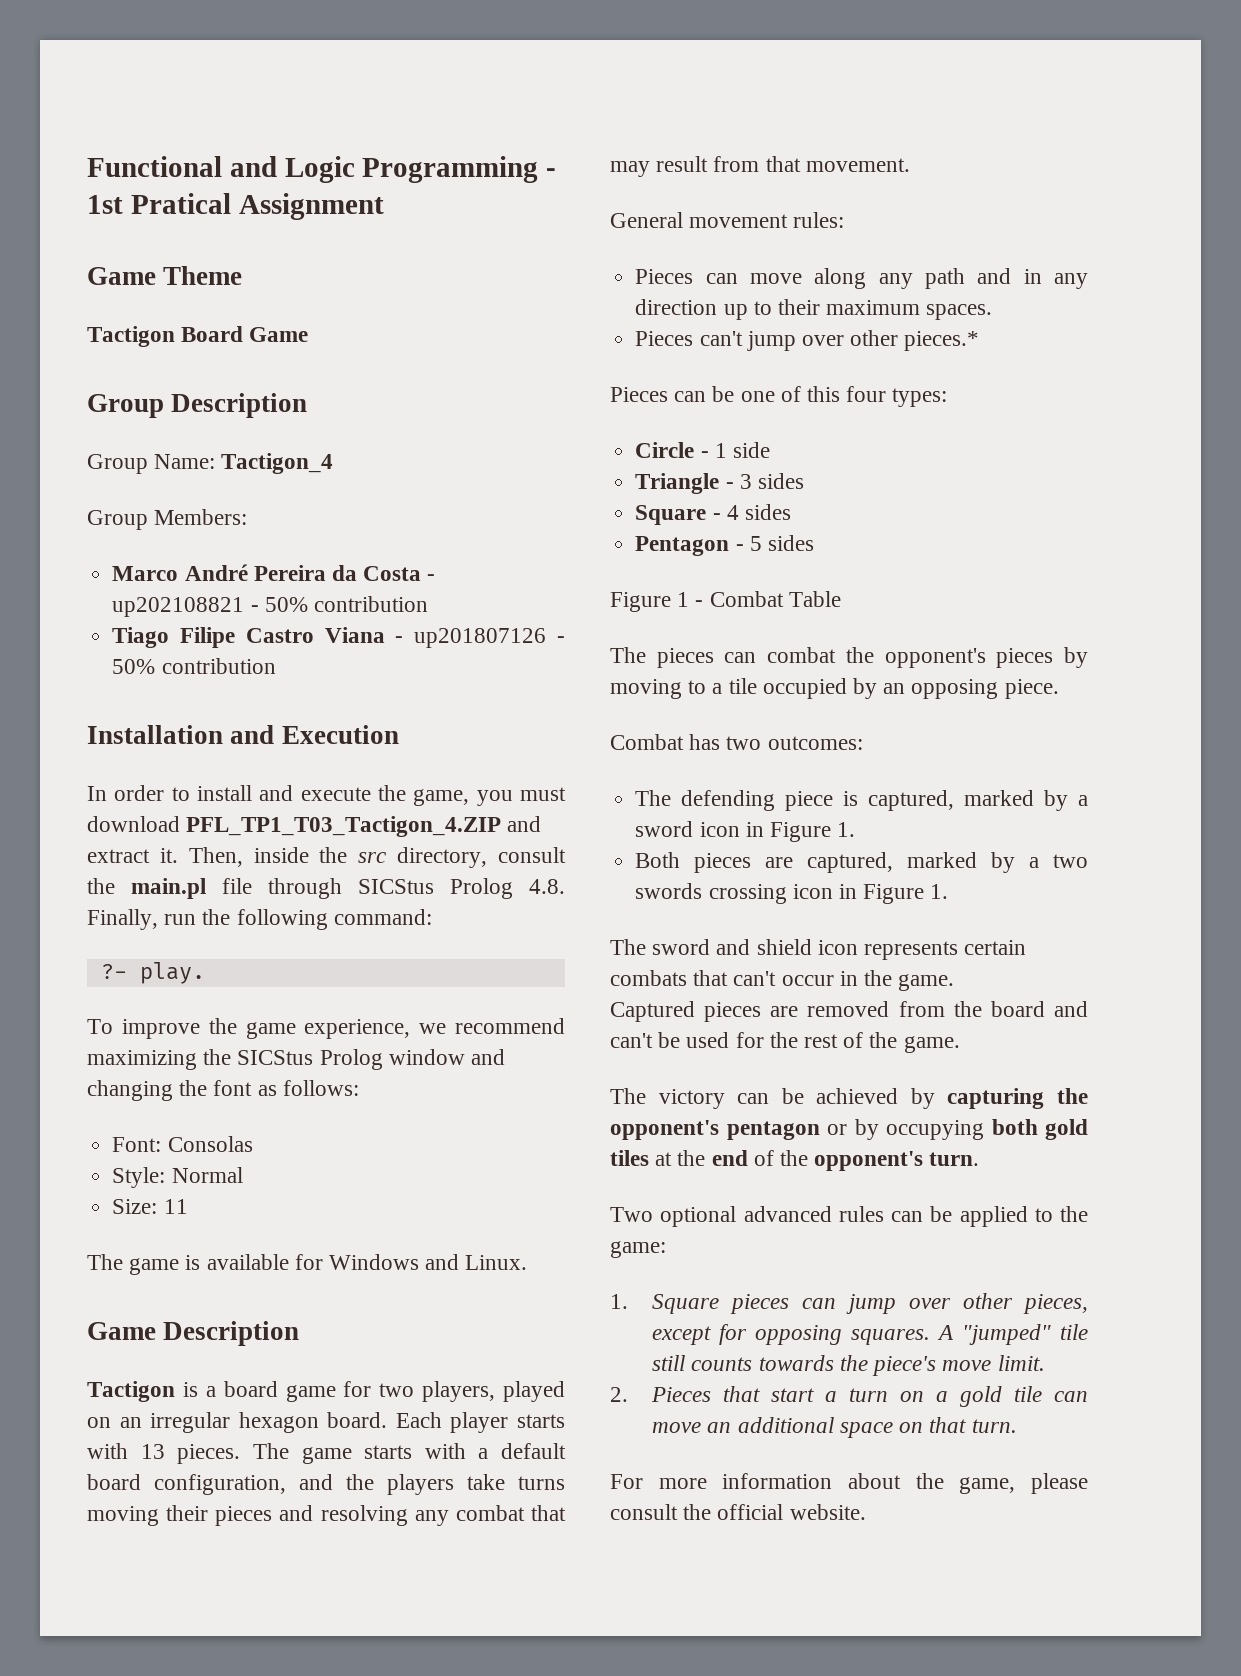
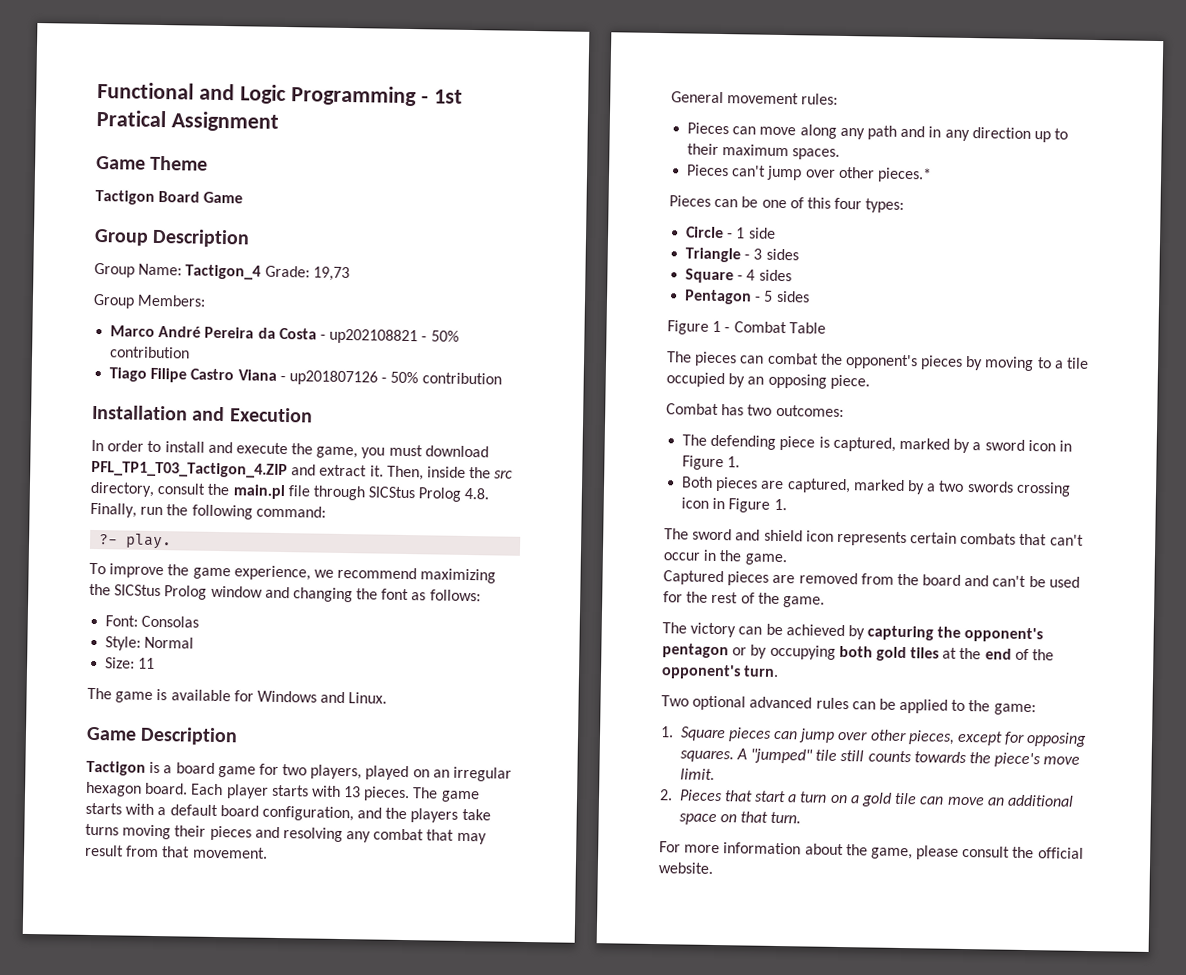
(334, 463) none -> [264,265,350,282] Grade: 19,73

